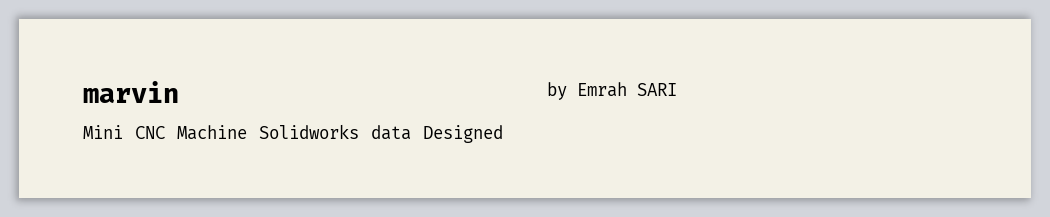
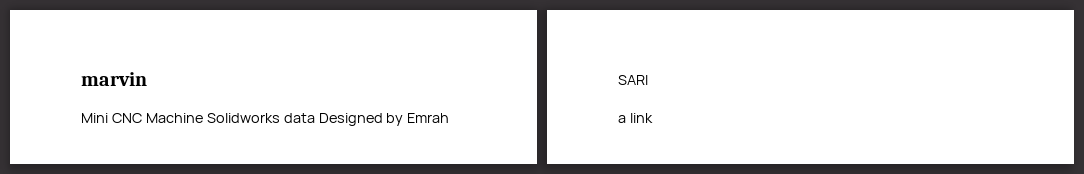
(677, 89) none -> [618,113,653,123] // a link

